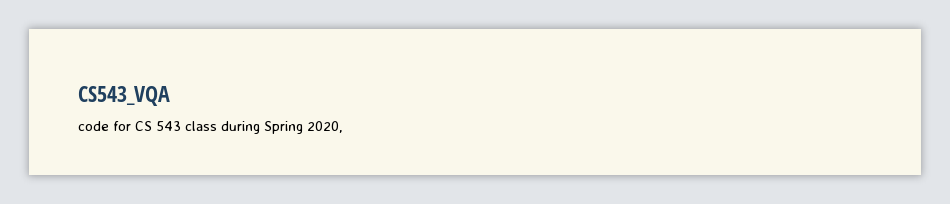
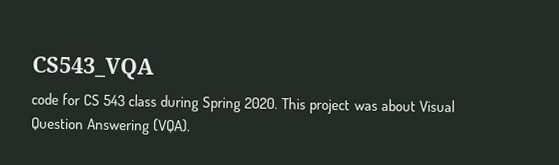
[307,121,343,133] 2020, -> [244,97,455,115] [31,117,192,135] 2020. This project was about Visual Question Answering (VQA).

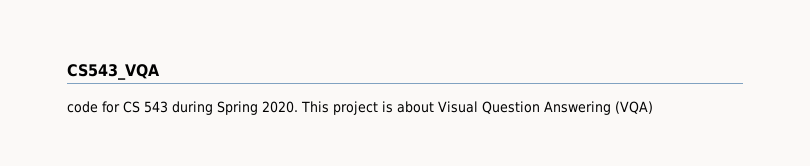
[128,94,158,107] class -> (168, 107) none
[353,103,378,111] was -> [382,101,393,113] is
[153,118,192,134] (VQA). -> [615,101,653,114] (VQA)

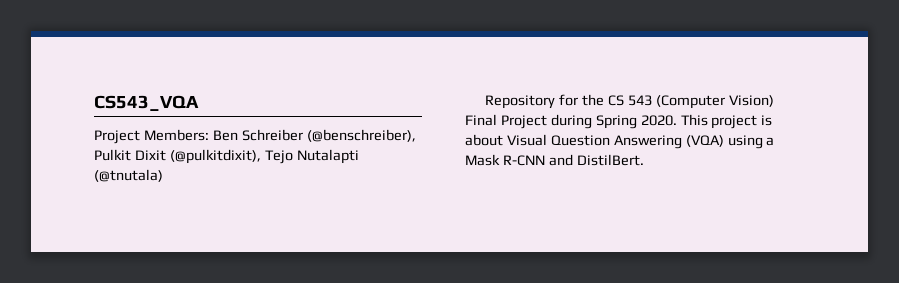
[67,101,168,113] code for CS 543 -> [94,129,416,144] [94,149,359,164] [94,169,163,182] [485,94,774,109] [465,114,547,129] Project Members: Ben Schreiber (@benschreiber), Pulkit Dixit (@pulkitdixit), Tejo Nutalapti (@tnutala) // Repository for the CS 543 (Computer Vision) Final Project
(653, 107) none -> [727,135,775,149] [465,154,644,166] using a Mask R-CNN and DistilBert.

